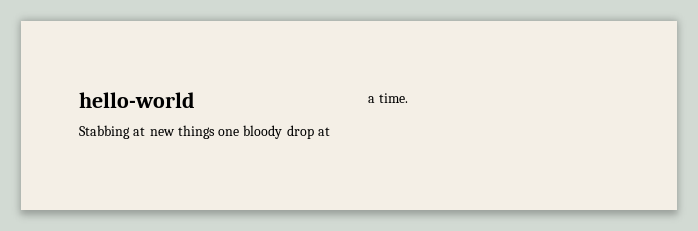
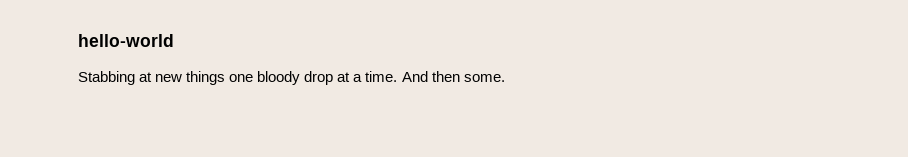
(408, 98) none -> [401,71,505,82] And then some.

